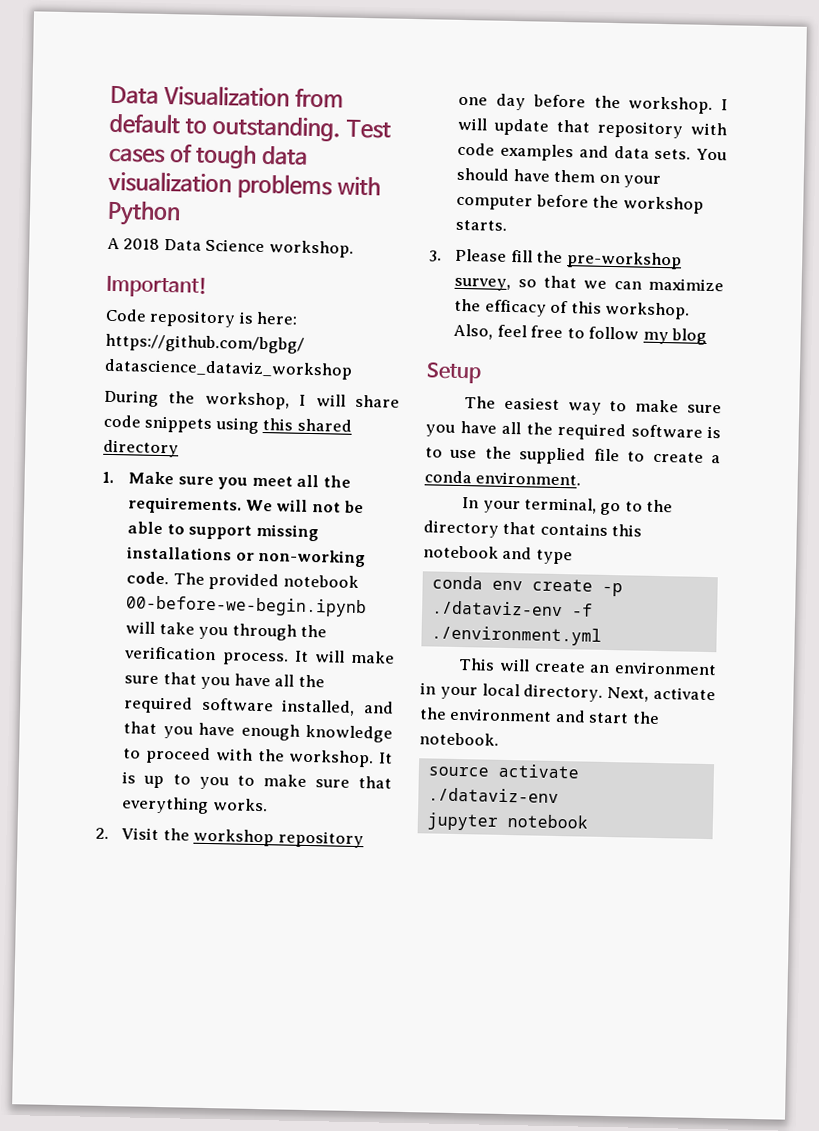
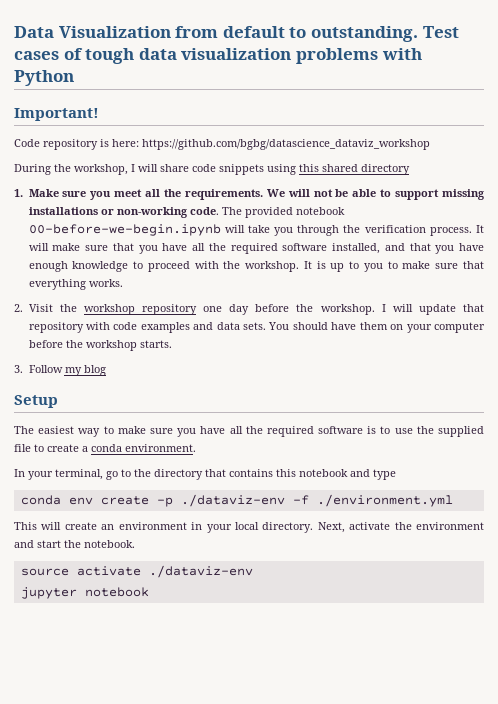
[107,237,354,258] // A 2018 Data Science workshop. -> (74, 78) none
[455,248,682,270] [454,275,724,292] [454,298,691,320] [453,323,640,340] Please fill the pre-workshop survey, so that we can maximize the efficacy of this workshop. Also, feel free to follow -> [28,365,63,373] Follow

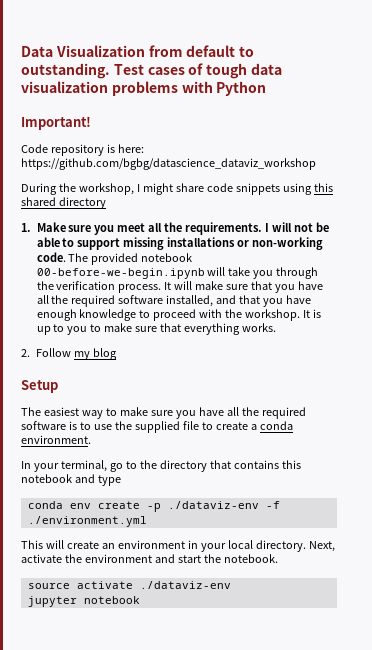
[138,164,158,172] will -> [142,183,173,195] might
[266,189,285,197] We -> [265,223,270,232] I
[28,304,484,315] [28,322,485,333] [28,340,172,351] [14,365,23,373] Visit the workshop repository one day before the workshop. I will update that repository with code examples and data sets. You should have them on your computer before the workshop starts. // 3. -> (30, 353) none

